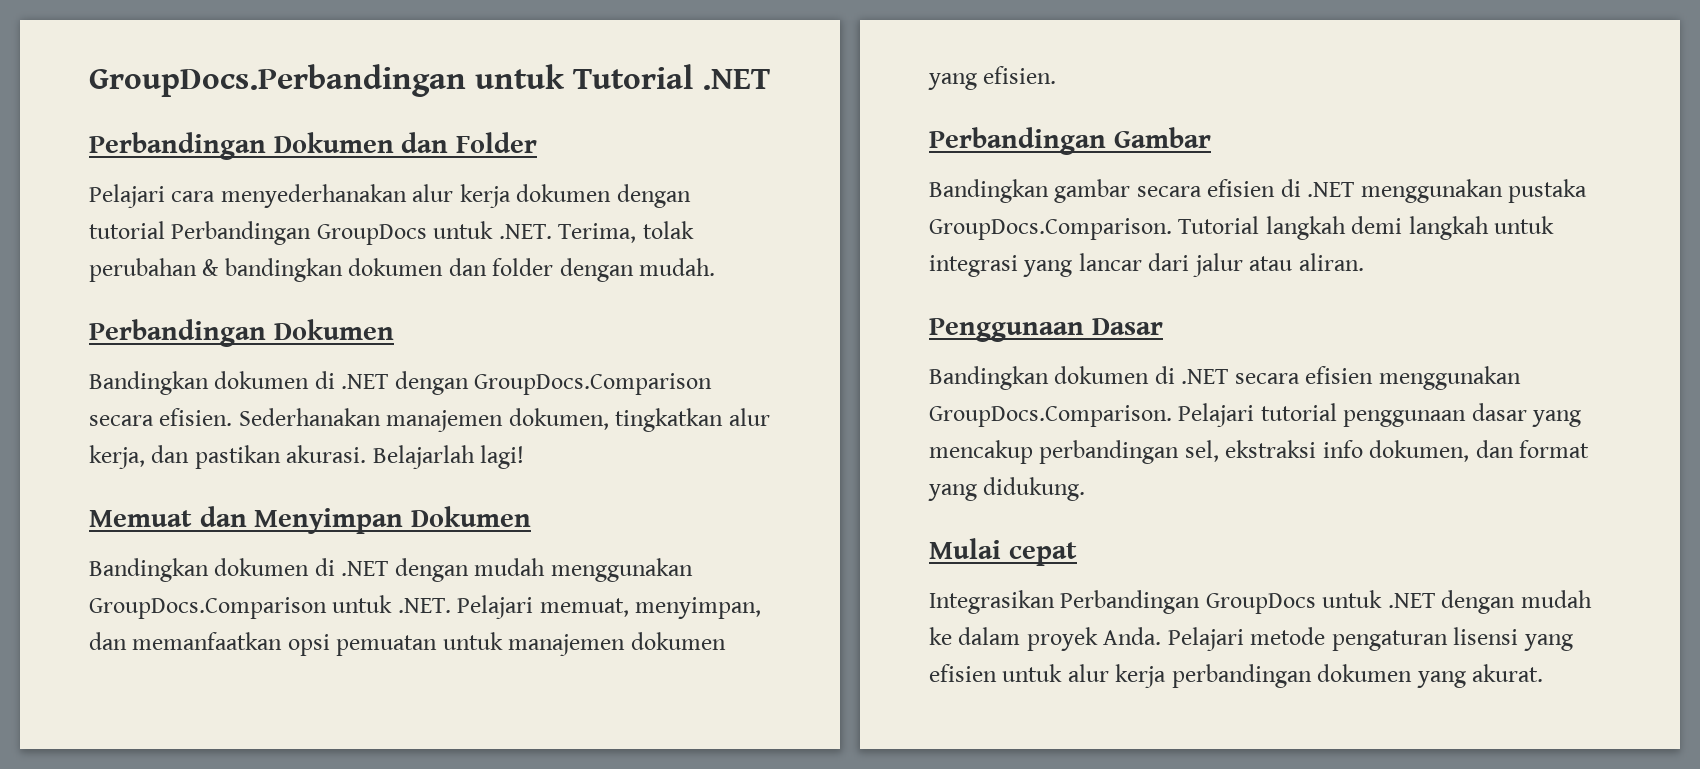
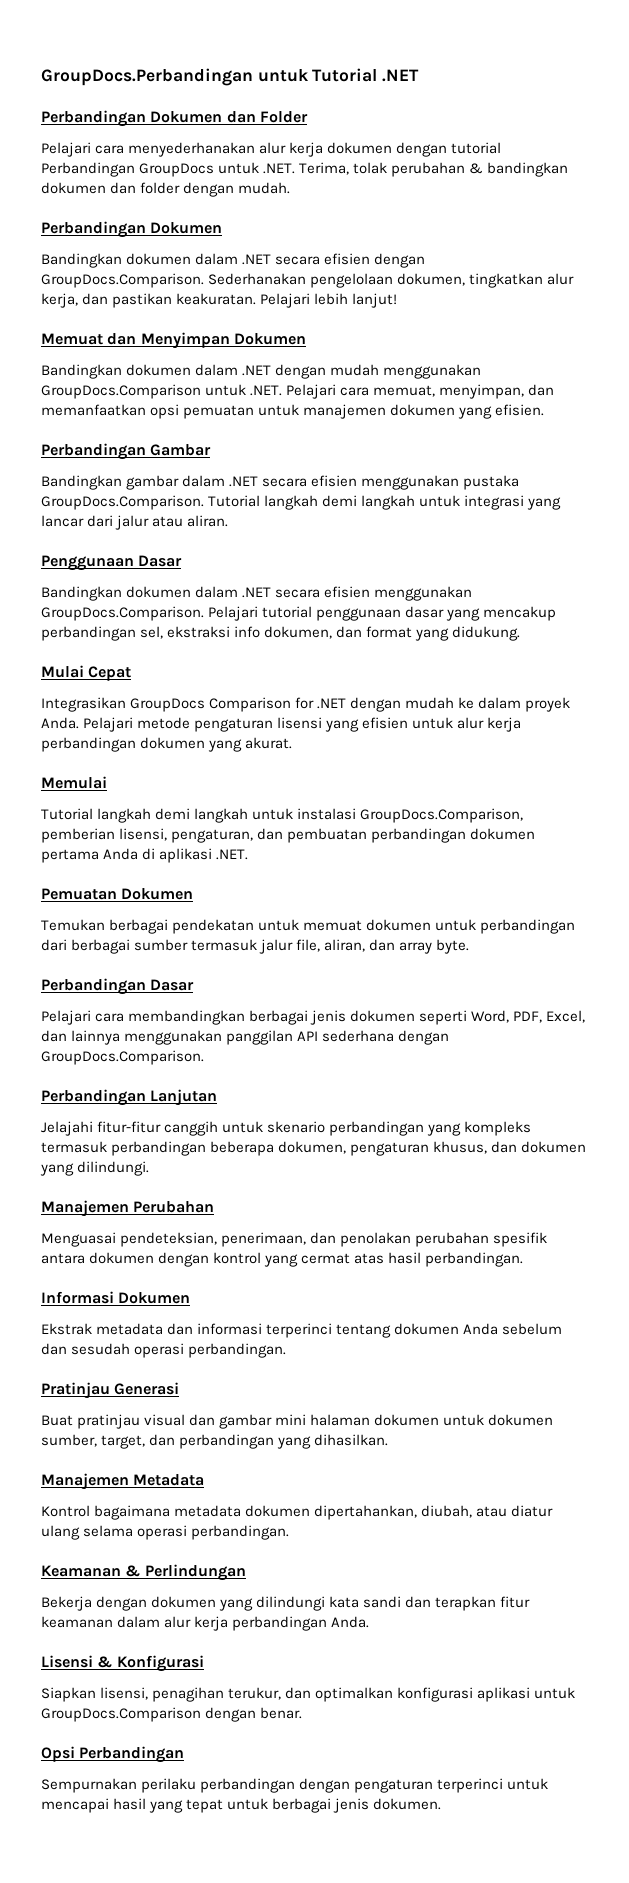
[314,371,713,395] [89,408,504,432] di .NET dengan GroupDocs.Comparison secara efisien. Sederhanakan manajemen -> [195,253,426,268] [41,273,394,288] dalam .NET secara efisien dengan GroupDocs.Comparison. Sederhanakan pengelolaan
[286,445,525,469] akurasi. Belajarlah lagi! -> [176,293,398,308] keakuratan. Pelajari lebih lanjut!
[314,558,335,576] di -> [195,364,239,376] dalam
(534, 607) none -> [340,387,370,396] cara
[1136,179,1355,197] secara efisien di .NET -> [182,475,358,487] dalam .NET secara efisien
[1154,366,1175,384] di -> [195,586,239,598] dalam
[1008,542,1077,566] cepat -> [88,666,132,681] Cepat
[1060,590,1383,614] Perbandingan GroupDocs untuk -> [130,697,315,712] GroupDocs Comparison for
(1544, 673) none -> [41,776,107,789] [41,808,524,823] [41,828,536,843] [41,848,249,863] [41,888,194,900] [41,919,576,934] [41,939,470,954] [41,978,195,995] [41,1010,586,1025] [41,1030,450,1045] [41,1050,204,1065] [41,1089,218,1106] [41,1121,532,1136] [41,1141,587,1156] [40,1161,150,1176] [41,1200,215,1217] [41,1232,548,1247] [41,1252,524,1267] [41,1291,191,1304] [41,1323,563,1338] [41,1343,287,1358] [41,1382,180,1399] [41,1414,554,1429] [41,1434,389,1449] [41,1473,205,1490] [41,1505,554,1520] [41,1525,290,1540] [41,1564,246,1581] [41,1596,531,1611] [41,1616,370,1631] [41,1655,204,1672] [41,1687,576,1702] [41,1707,303,1722] [41,1746,185,1763] [41,1778,549,1793] [41,1798,442,1813] // Memulai // Tutorial langkah demi langkah untuk instalasi GroupDocs.Comparison, pemberian lisensi, pengaturan, dan pembuatan perbandingan dokumen pertama Anda di aplikasi .NET. // Pemuatan Dokumen // Temukan berbagai pendekatan untuk memuat dokumen untuk perbandingan dari berbagai sumber termasuk jalur file, aliran, dan array byte. // Perbandingan Dasar // Pelajari cara membandingkan berbagai jenis dokumen seperti Word, PDF, Excel, dan lainnya menggunakan panggilan API sederhana dengan GroupDocs.Comparison. // Perbandingan Lanjutan // Jelajahi fitur-fitur canggih untuk skenario perbandingan yang kompleks termasuk perbandingan beberapa dokumen, pengaturan khusus, dan dokumen yang dilindungi. // Manajemen Perubahan // Menguasai pendeteksian, penerimaan, dan penolakan perubahan spesifik antara dokumen dengan kontrol yang cermat atas hasil perbandingan. // Informasi Dokumen // Ekstrak metadata dan informasi terperinci tentang dokumen Anda sebelum dan sesudah operasi perbandingan. // Pratinjau Generasi // Buat pratinjau visual dan gambar mini halaman dokumen untuk dokumen sumber, target, dan perbandingan yang dihasilkan. // Manajemen Metadata // Kontrol bagaimana metadata dokumen dipertahankan, diubah, atau diatur ulang selama operasi perbandingan. // Keamanan & Perlindungan // Bekerja dengan dokumen yang dilindungi kata sandi dan terapkan fitur keamanan dalam alur kerja perbandingan Anda. // Lisensi & Konfigurasi // Siapkan lisensi, penagihan terukur, dan optimalkan konfigurasi aplikasi untuk GroupDocs.Comparison dengan benar. // Opsi Perbandingan // Sempurnakan perilaku perbandingan dengan pengaturan terperinci untuk mencapai hasil yang tepat untuk berbagai jenis dokumen.

